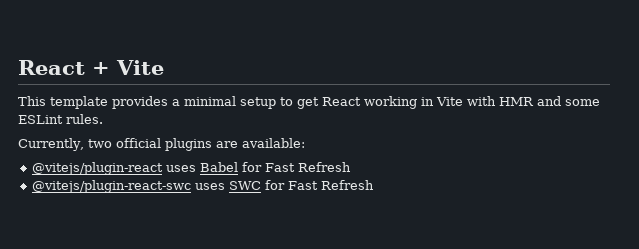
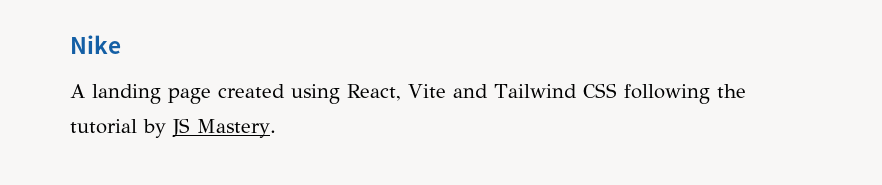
[18,60,164,75] [18,96,600,109] [18,114,103,124] [18,138,305,151] [32,162,352,175] [32,180,375,193] React + Vite // This template provides a minimal setup to get React working in Vite with HMR and some ESLint rules. // Currently, two official plugins are available: // @vitejs/plugin-react uses Babel for Fast Refresh // @vitejs/plugin-react-swc uses SWC for Fast Refresh -> [70,35,121,54] [70,83,746,104] [70,118,276,138] Nike // A landing page created using React, Vite and Tailwind CSS following the tutorial by JS Mastery.

